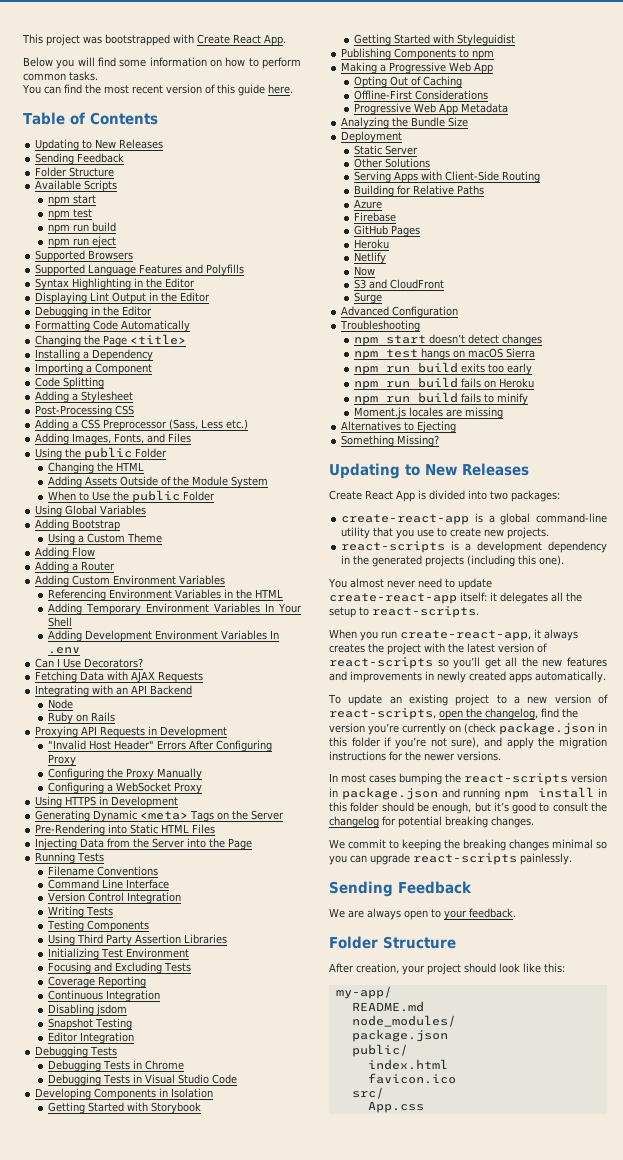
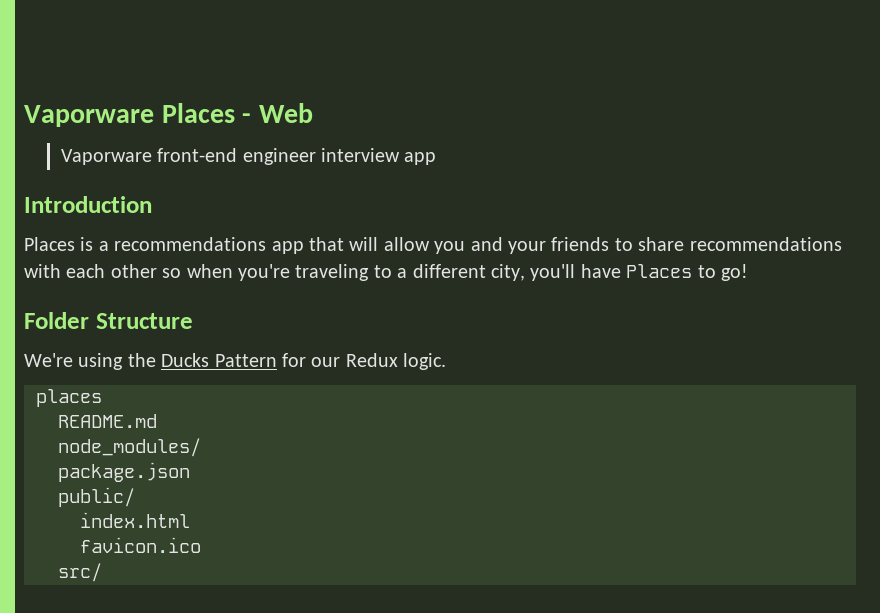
[22,34,286,46] [23,57,301,69] [23,71,98,81] [22,84,293,96] [23,112,158,125] [35,139,164,151] [35,153,125,165] [35,167,115,177] [35,180,118,192] [48,195,97,206] [48,209,93,220] [48,222,117,234] [48,236,117,248] [35,250,134,262] [35,264,245,276] [35,278,196,290] [35,292,211,304] [35,306,153,318] [35,320,191,332] [35,334,187,347] [35,349,154,361] [35,363,153,375] [35,377,105,389] [35,391,134,403] [35,405,135,417] [35,419,249,431] [35,433,192,445] [35,447,168,460] [48,462,145,474] [48,476,269,488] [48,490,216,503] [35,505,147,517] [35,519,121,531] [48,533,163,545] [35,547,96,559] [35,561,116,573] [35,575,226,587] [48,589,284,601] [48,603,303,615] [48,617,73,627] [48,630,280,642] [48,647,81,654] [35,658,144,668] [35,671,204,683] [35,685,193,697] [48,699,74,709] [48,712,116,724] [35,726,228,738] [48,740,273,752] [48,754,77,766] [48,768,203,780] [48,782,203,794] [35,796,179,808] [35,810,285,822] [35,824,216,836] [35,838,253,850] [35,852,105,864] [48,866,159,876] [48,879,170,889] [48,892,182,904] [48,906,114,918] [47,920,150,932] [48,934,228,946] [48,948,190,960] [48,962,192,974] [48,976,147,988] [48,990,161,1002] [48,1004,128,1016] [48,1018,133,1030] [48,1032,135,1044] [35,1046,118,1058] [48,1060,185,1072] [48,1074,238,1086] [35,1088,214,1100] [48,1102,202,1114] [354,34,516,46] [341,48,495,60] [341,62,494,74] [354,76,463,88] [354,90,489,100] [354,103,509,115] [341,117,469,129] [341,131,403,143] [354,145,419,155] [354,158,431,168] [354,171,541,183] [354,185,485,197] [354,199,383,209] [354,212,397,222] [354,225,421,237] [354,239,390,249] [354,252,387,264] [354,266,376,276] [354,279,445,289] [354,292,383,304] [341,306,459,318] [340,320,421,332] [354,334,543,346] [354,348,536,360] [354,362,533,375] [354,377,535,390] [354,392,529,405] [354,407,504,419] [341,421,457,433] [341,435,440,447] [329,463,529,479] [329,490,560,502] [341,513,607,525] [341,527,550,539] [341,541,607,553] [341,555,565,567] [328,578,492,590] [329,592,582,604] [329,606,479,618] [329,629,578,641] [329,643,547,655] [329,657,607,669] [329,671,606,683] [328,694,608,706] [329,708,578,720] [329,722,607,735] [329,737,607,749] [329,751,501,761] [329,773,607,785] [329,787,607,800] [329,802,607,814] [329,816,534,828] [329,839,607,851] [329,853,572,865] [329,881,472,897] [329,908,516,920] [329,936,456,949] [329,963,565,975] [335,986,392,999] This project was bootstrapped with Create React App. // Below you will find some information on how to perform common tasks. // You can find the most recent version of this guide here. // Table of Contents // Updating to New Releases // Sending Feedback // Folder Structure // Available Scripts // npm start // npm test // npm run build // npm run eject // Supported Browsers // Supported Language Features and Polyfills // Syntax Highlighting in the Editor // Displaying Lint Output in the Editor // Debugging in the Editor // Formatting Code Automatically // Changing the Page <title> // Installing a Dependency // Importing a Component // Code Splitting // Adding a Stylesheet // Post-Processing CSS // Adding a CSS Preprocessor (Sass, Less etc.) // Adding Images, Fonts, and Files // Using the public Folder // Changing the HTML // Adding Assets Outside of the Module System // When to Use the public Folder // Using Global Variables // Adding Bootstrap // Using a Custom Theme // Adding Flow // Adding a Router // Adding Custom Environment Variables // Referencing Environment Variables in the HTML // Adding Temporary Environment Variables In Your Shell // Adding Development Environment Variables In .env // Can I Use Decorators? // Fetching Data with AJAX Requests // Integrating with an API Backend // Node // Ruby on Rails // Proxying API Requests in Development // "Invalid Host Header" Errors After Configuring Proxy // Configuring the Proxy Manually // Configuring a WebSocket Proxy // Using HTTPS in Development // Generating Dynamic <meta> Tags on the Server // Pre-Rendering into Static HTML Files // Injecting Data from the Server into the Page // Running Tests // Filename Conventions // Command Line Interface // Version Control Integration // Writing Tests // Testing Components // Using Third Party Assertion Libraries // Initializing Test Environment // Focusing and Excluding Tests // Coverage Reporting // Continuous Integration // Disabling jsdom // Snapshot Testing // Editor Integration // Debugging Tests // Debugging Tests in Chrome // Debugging Tests in Visual Studio Code // Developing Components in Isolation // Getting Started with Storybook // Getting Started with Styleguidist // Publishing Components to npm // Making a Progressive Web App // Opting Out of Caching // Offline-First Considerations // Progressive Web App Metadata // Analyzing the Bundle Size // Deployment // Static Server // Other Solutions // Serving Apps with Client-Side Routing // Building for Relative Paths // Azure // Firebase // GitHub Pages // Heroku // Netlify // Now // S3 and CloudFront // Surge // Advanced Configuration // Troubleshooting // npm start doesn’t detect changes // npm test hangs on macOS Sierra // npm run build exits too early // npm run build fails on Heroku // npm run build fails to minify // Moment.js locales are missing // Alternatives to Ejecting // Something Missing? // Updating to New Releases // Create React App is divided into two packages: // create-react-app is a global command-line utility that you use to create new projects. // react-scripts is a development dependency in the generated projects (including this one). // You almost never need to update create-react-app itself: it delegates all the setup to react-scripts. // When you run create-react-app, it always creates the project with the latest version of react-scripts so you’ll get all the new features and improvements in newly created apps automatically. // To update an existing project to a new version of react-scripts, open the changelog, find the version you’re currently on (check package.json in this folder if you’re not sure), and apply the migration instructions for the newer versions. // In most cases bumping the react-scripts version in package.json and running npm install in this folder should be enough, but it’s good to consult the changelog for potential breaking changes. // We commit to keeping the breaking changes minimal so you can upgrade react-scripts painlessly. // Sending Feedback // We are always open to your feedback. // Folder Structure // After creation, your project should look like this: // my-app/ -> [24,103,313,127] [60,148,437,165] [24,196,152,213] [24,237,842,254] [24,264,748,281] [24,312,193,329] [24,353,447,370] [36,389,102,407] Vaporware Places - Web // Vaporware front-end engineer interview app // Introduction // Places is a recommendations app that will allow you and your friends to share recommendations with each other so when you're traveling to a different city, you'll have Places to go! // Folder Structure // We're using the Ducks Pattern for our Redux logic. // places
[367,1101,424,1113] // App.css -> (102, 572) none

